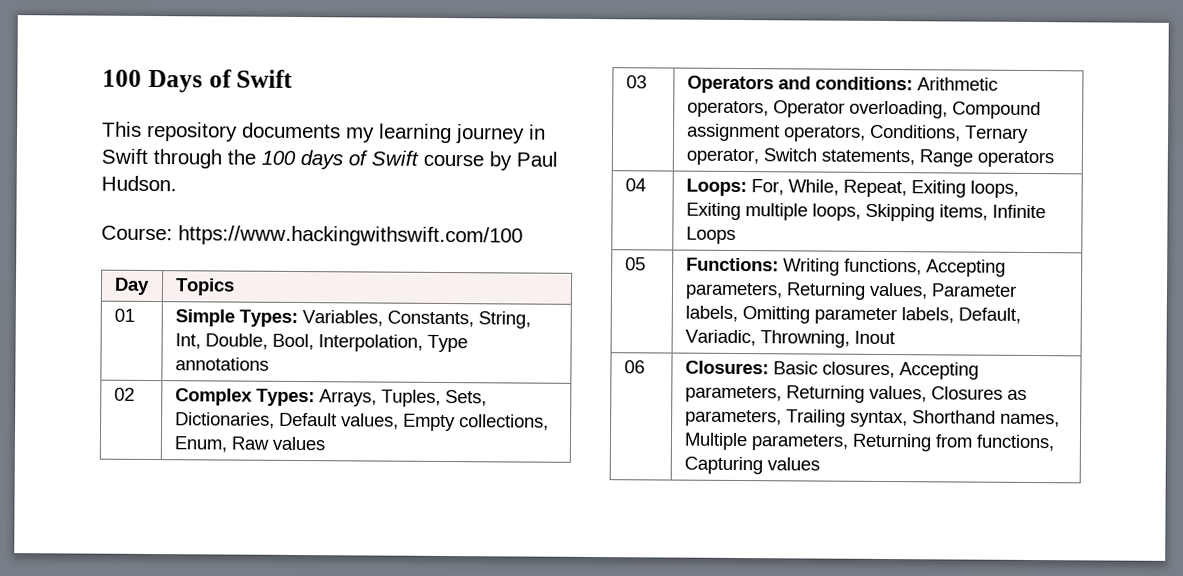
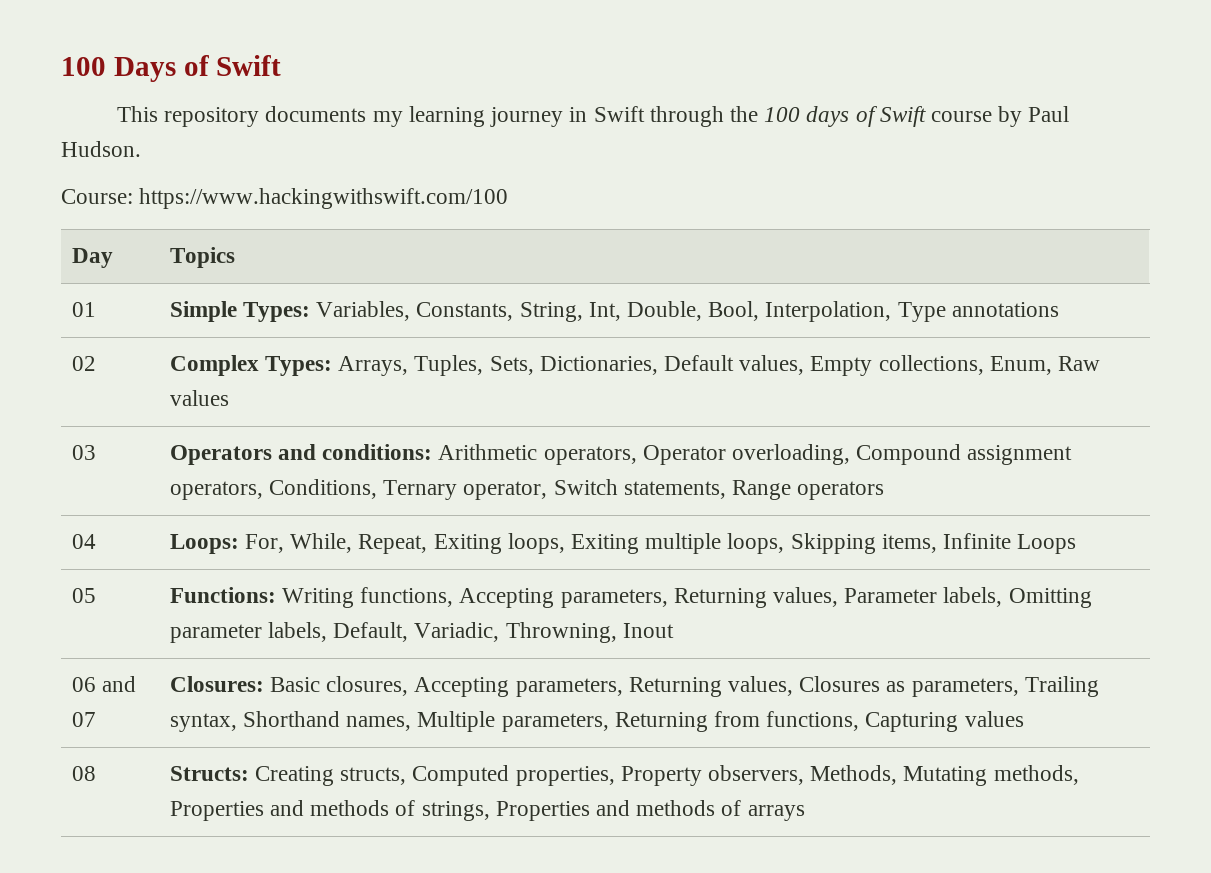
(645, 367) none -> [102,676,137,692] [71,712,96,727] and 07
(820, 464) none -> [71,766,96,781] [169,765,1079,786] [169,800,805,821] // 08 | Structs: Creating structs, Computed properties, Property observers, Methods, Mutating methods, Properties and methods of strings, Properties and methods of arrays

